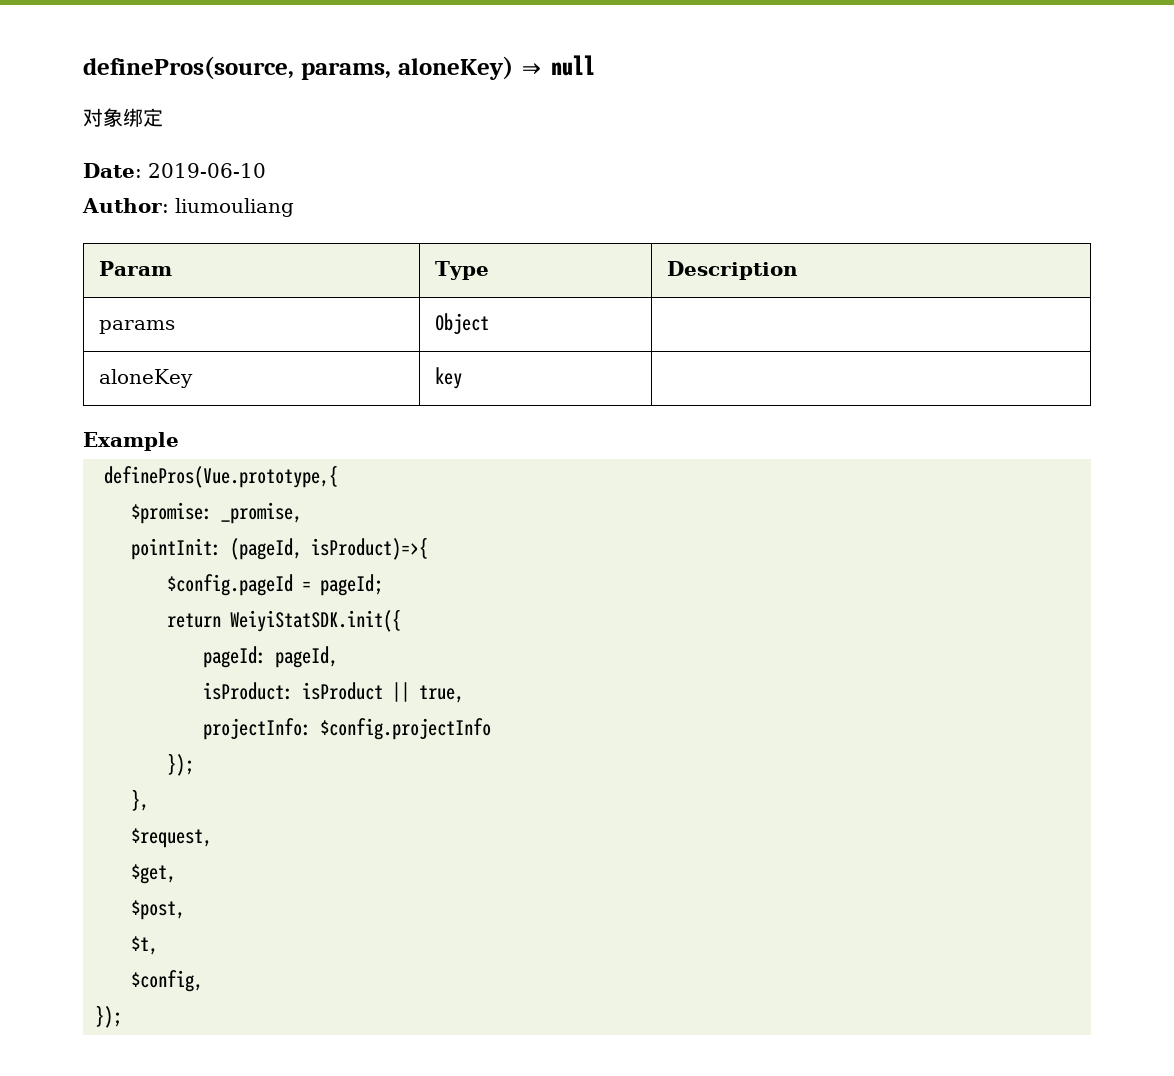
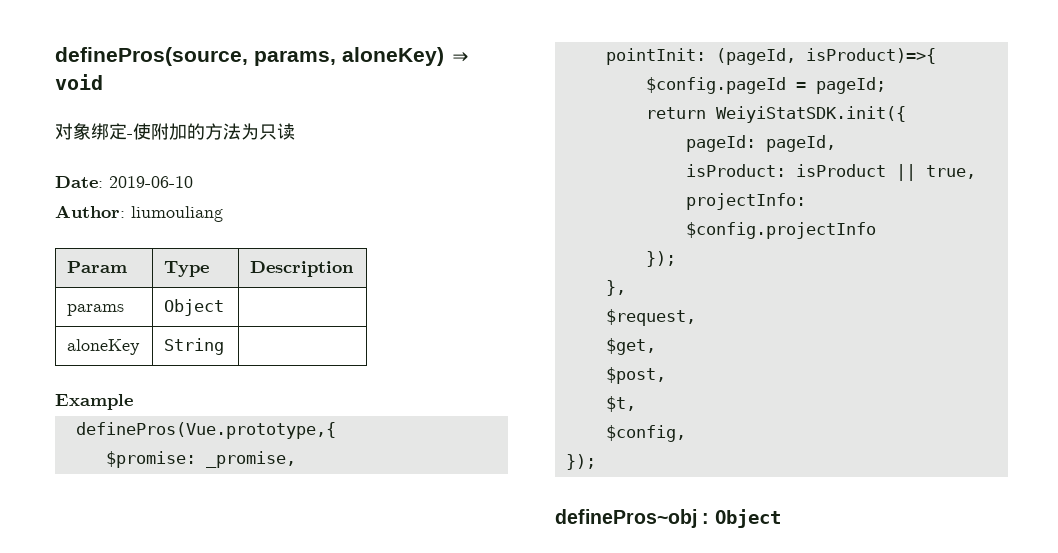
[551,55,595,76] null -> [55,74,103,90] void
(163, 117) none -> [127,123,295,140] -使附加的方法为只读
[434,367,462,389] key -> [164,338,225,355] String
(122, 1016) none -> [555,509,781,528] // definePros~obj : Object

